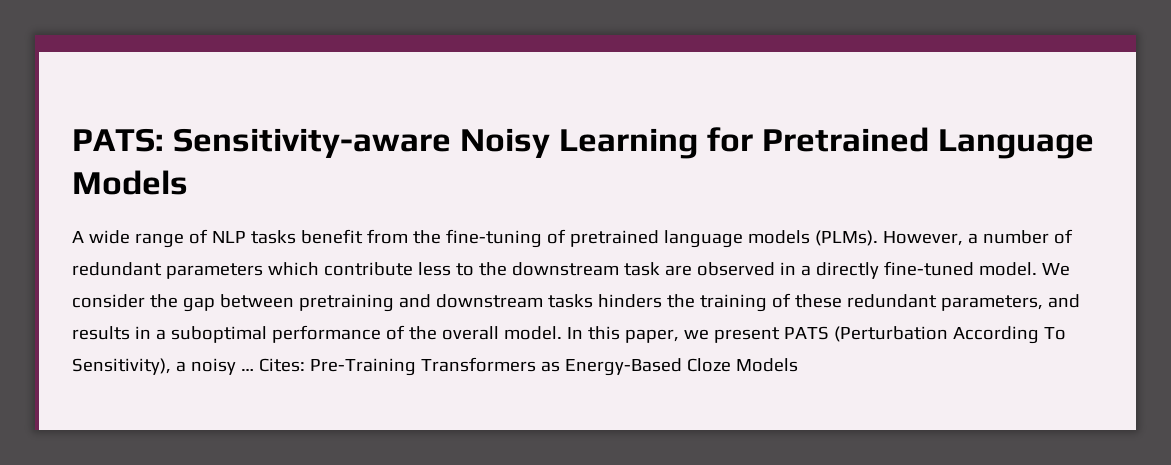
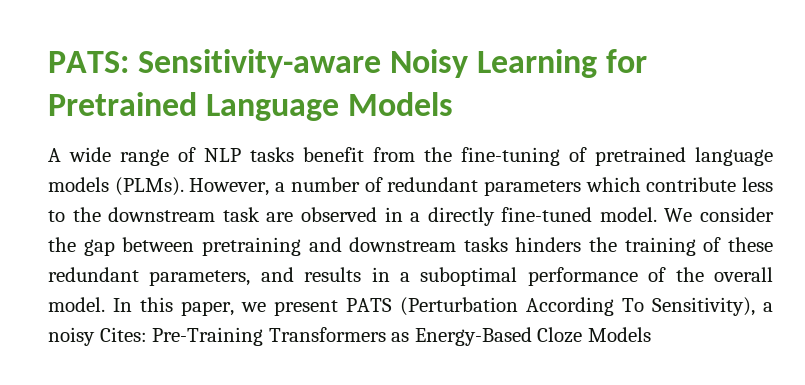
[240,369,254,371] … -> (95, 336) none

